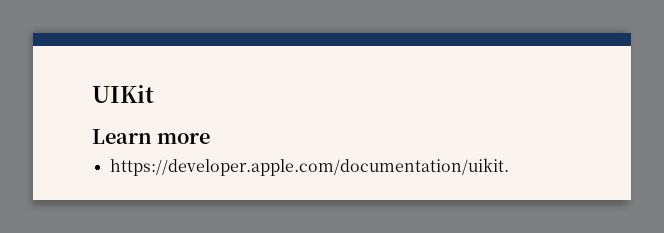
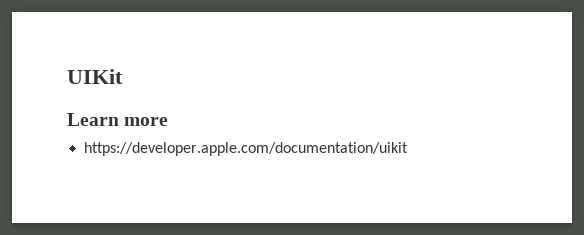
[109,158,509,176] https://developer.apple.com/documentation/uikit. -> [84,142,409,156] https://developer.apple.com/documentation/uikit

